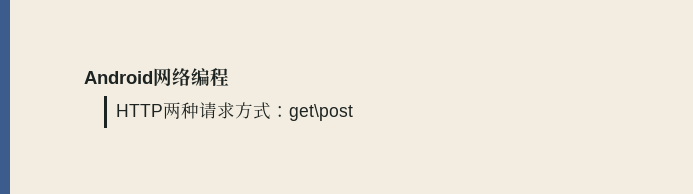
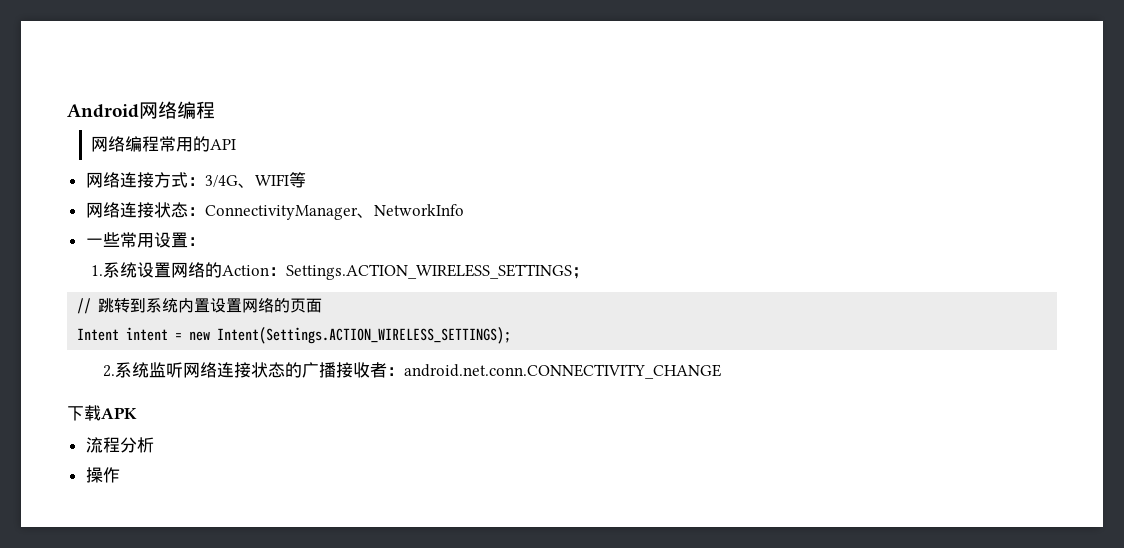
[116,102,354,121] HTTP两种请求方式：get\post -> [91,136,237,152] [85,172,306,188] [85,202,464,220] [85,232,205,248] [91,262,590,280] [77,298,323,314] [77,327,512,344] [103,362,722,379] [67,405,137,421] [85,437,154,453] [85,467,120,483] 网络编程常用的API // 网络连接方式：3/4G、WIFI等 // 网络连接状态：ConnectivityManager、NetworkInfo // 一些常用设置： // 1.系统设置网络的Action：Settings.ACTION_WIRELESS_SETTINGS； // // 跳转到系统内置设置网络的页面 // Intent intent = new Intent(Settings.ACTION_WIRELESS_SETTINGS); // 2.系统监听网络连接状态的广播接收者：android.net.conn.CONNECTIVITY_CHANGE // 下载APK // 流程分析 // 操作

